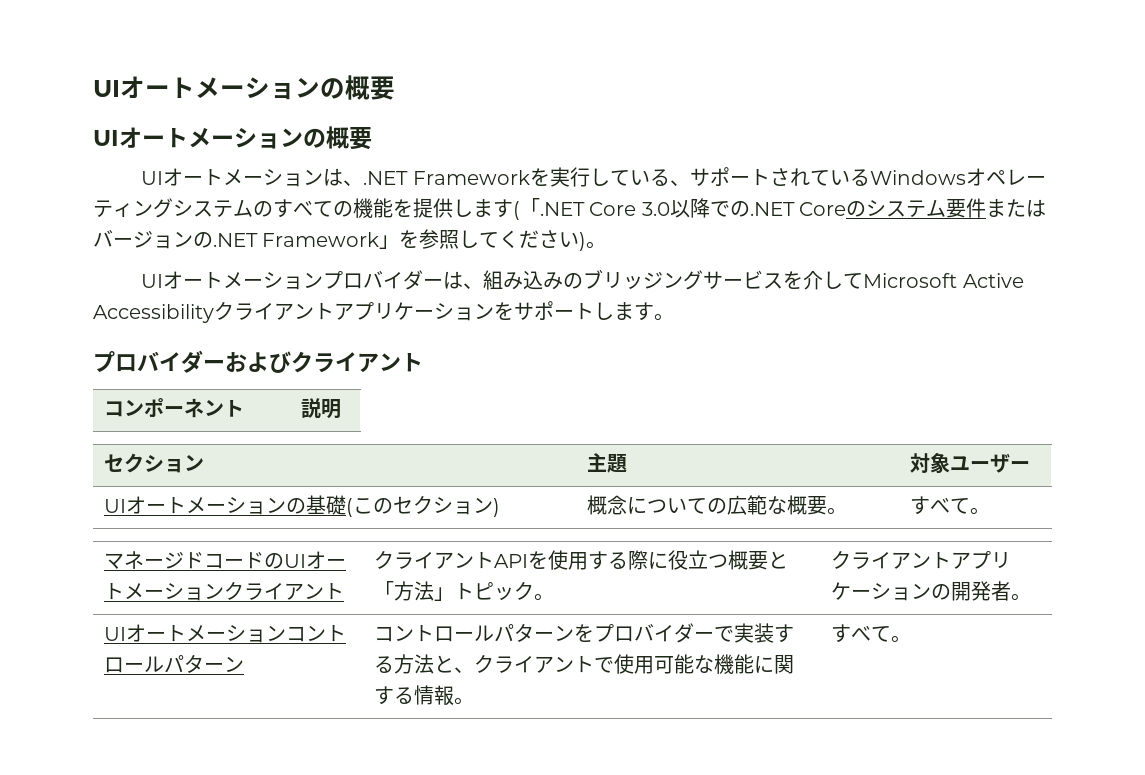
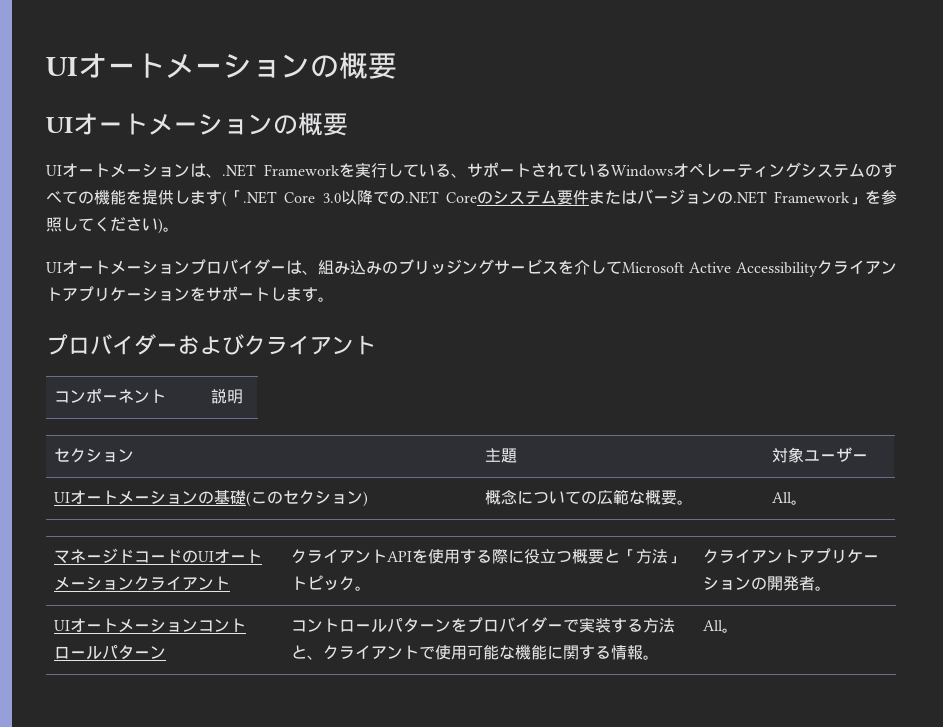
[909,496,970,515] すべて -> [772,492,793,503] All
[830,624,891,643] すべて -> [703,620,724,631] All

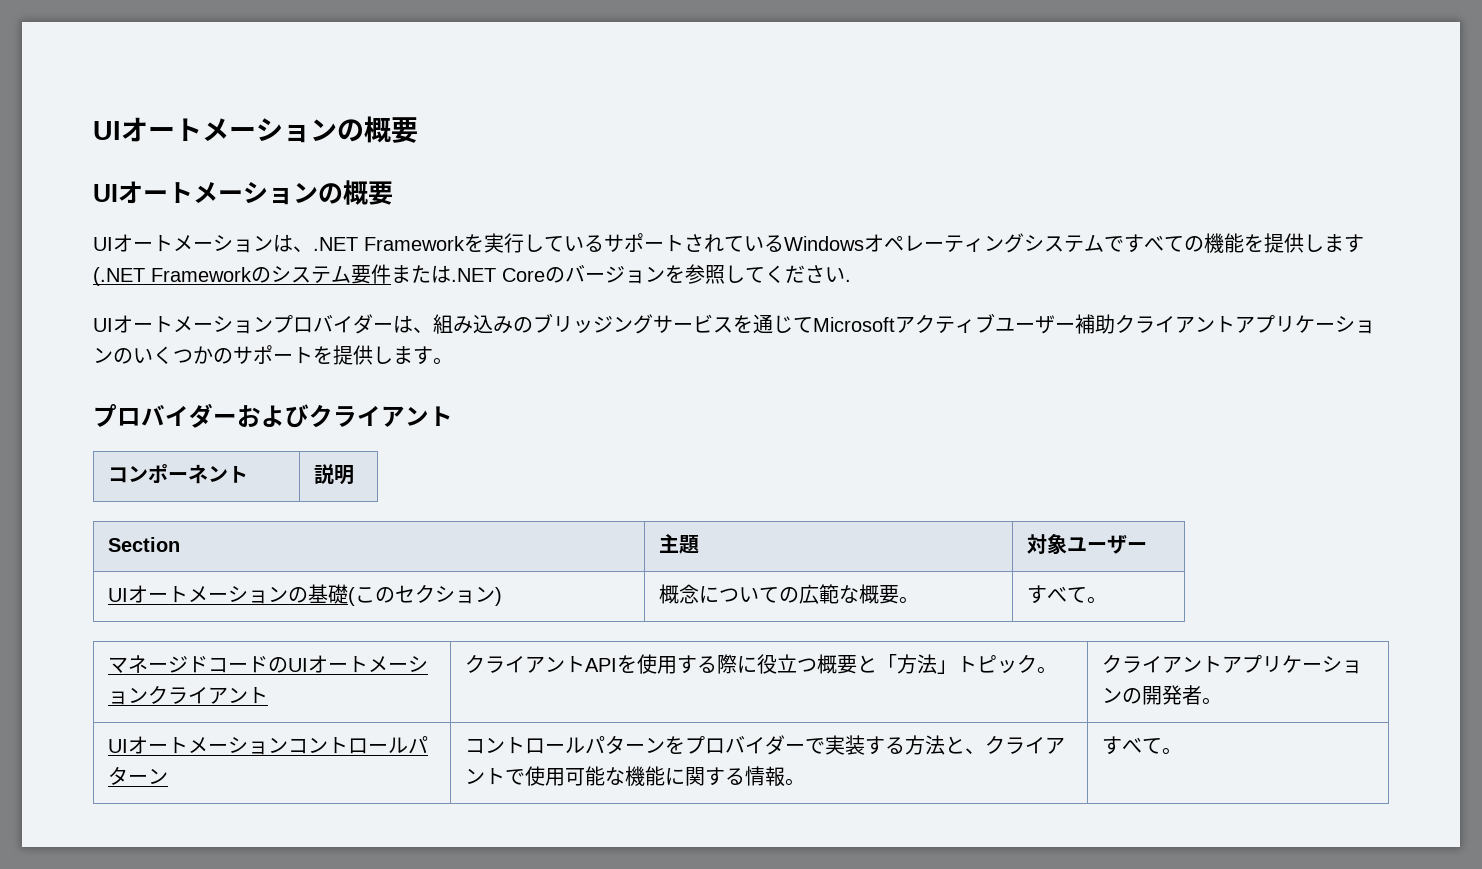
[451,173,468,178] 、 -> (604, 243) none
[865,164,881,177] の -> [1104,236,1124,252] で
[222,190,477,207] (「.NET Core 3.0以降での.NET Core -> [93,267,252,286] (.NET Framework
[636,189,865,205] バージョンの.NET Framework」 -> [451,265,665,284] .NET Coreのバージョン
[158,218,179,234] )。 -> [845,279,851,282] .
[574,260,897,277] [46,286,270,302] 介してMicrosoft Active Accessibilityクライアントアプリケーションをサポート -> [753,313,1375,334] [93,345,373,365] 通じてMicrosoftアクティブユーザー補助クライアントアプリケーションのいくつかのサポートを提供
[54,448,135,463] セクション -> [108,537,181,552] Section
[772,492,793,503] All -> [1027,585,1088,604] すべて
[703,620,724,631] All -> [1102,736,1163,755] すべて

